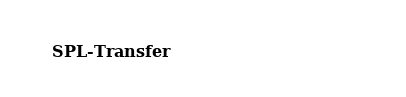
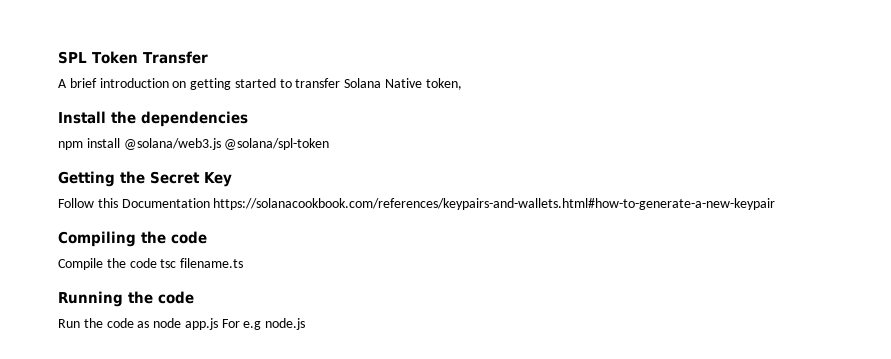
[52,45,171,57] SPL-Transfer -> [58,51,208,64] [58,78,462,90] [58,111,248,127] [58,138,330,150] [58,171,232,187] [58,198,776,210] [58,231,207,247] [58,258,244,270] [58,291,194,307] [58,318,306,330] SPL Token Transfer // A brief introduction on getting started to transfer Solana Native token, // Install the dependencies // npm install @solana/web3.js @solana/spl-token // Getting the Secret Key // Follow this Documentation https://solanacookbook.com/references/keypairs-and-wallets.html#how-to-generate-a-new-keypair // Compiling the code // Compile the code tsc filename.ts // Running the code // Run the code as node app.js For e.g node.js

